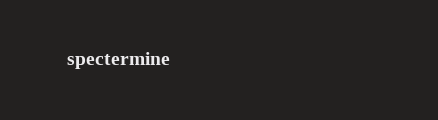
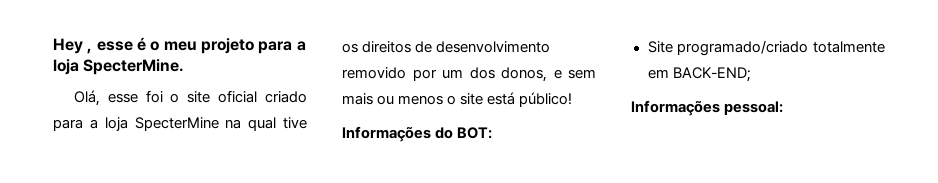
[67,52,170,69] spectermine -> [53,37,306,54] [53,59,185,75] [73,90,307,106] [53,117,307,131] [342,41,551,53] [342,67,596,82] [342,92,573,107] [342,126,493,142] [647,40,885,56] [647,67,751,82] [631,100,784,116] Hey , esse é o meu projeto para a loja SpecterMine. // Olá, esse foi o site oficial criado para a loja SpecterMine na qual tive os direitos de desenvolvimento removido por um dos donos, e sem mais ou menos o site está público! // Informações do BOT: // Site programado/criado totalmente em BACK-END; // Informações pessoal:

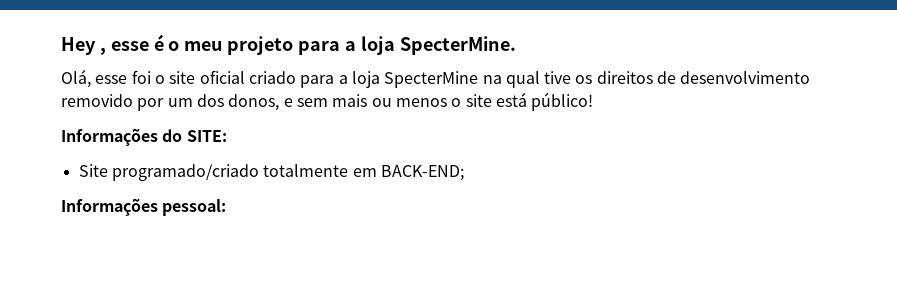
[457,127,493,139] BOT: -> [186,130,227,142] SITE:

